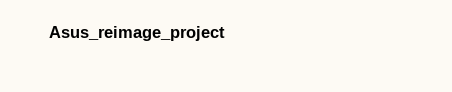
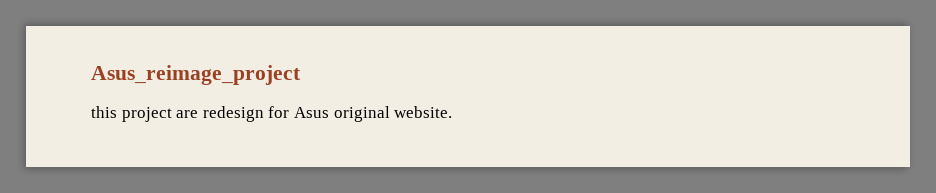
(225, 33) none -> [91,106,453,122] // this project are redesign for Asus original website.

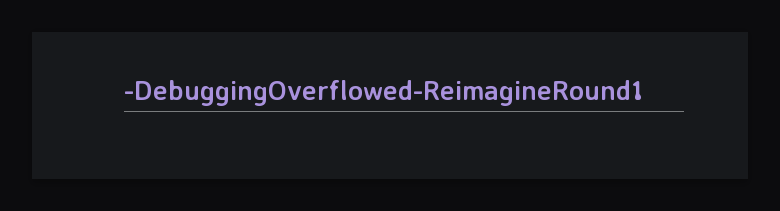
[91,65,301,85] [91,106,453,122] Asus_reimage_project // this project are redesign for Asus original website. -> [124,80,644,106] -DebuggingOverflowed-ReimagineRound1

